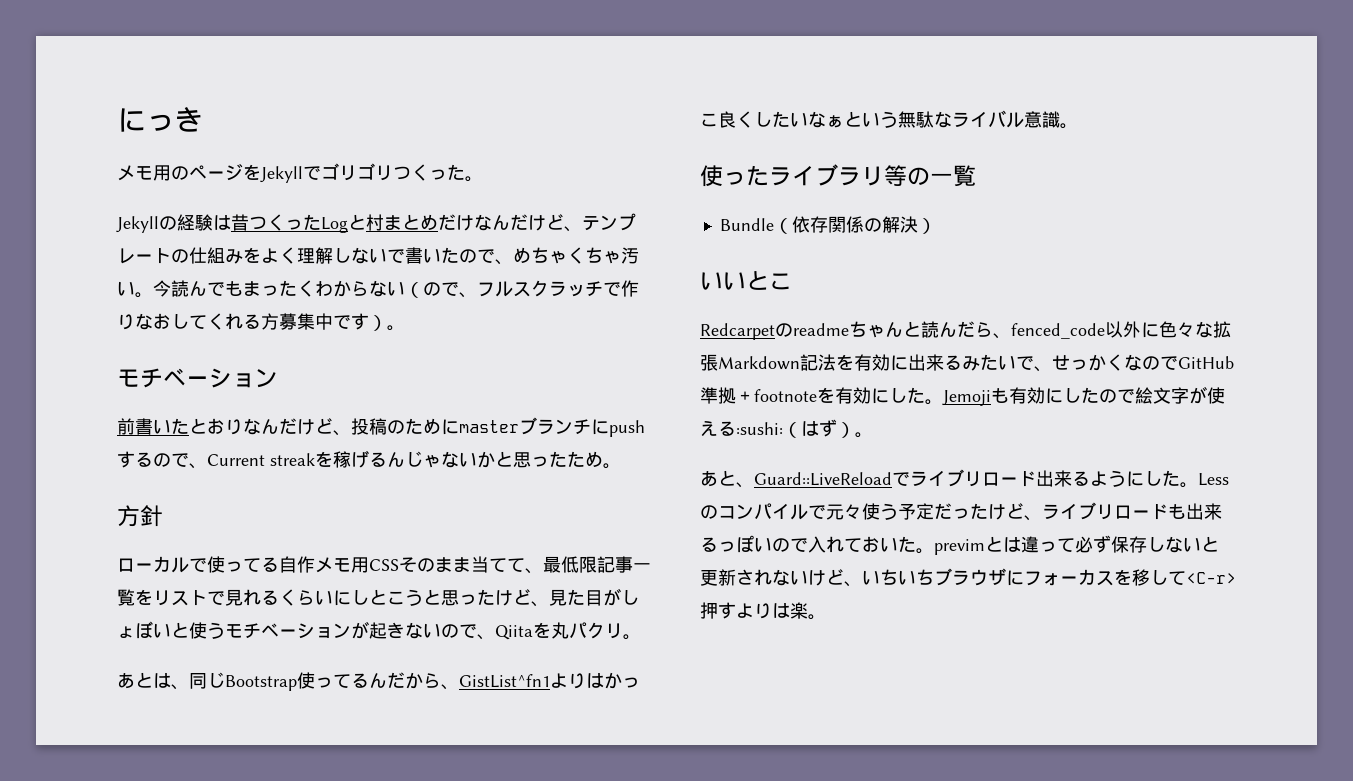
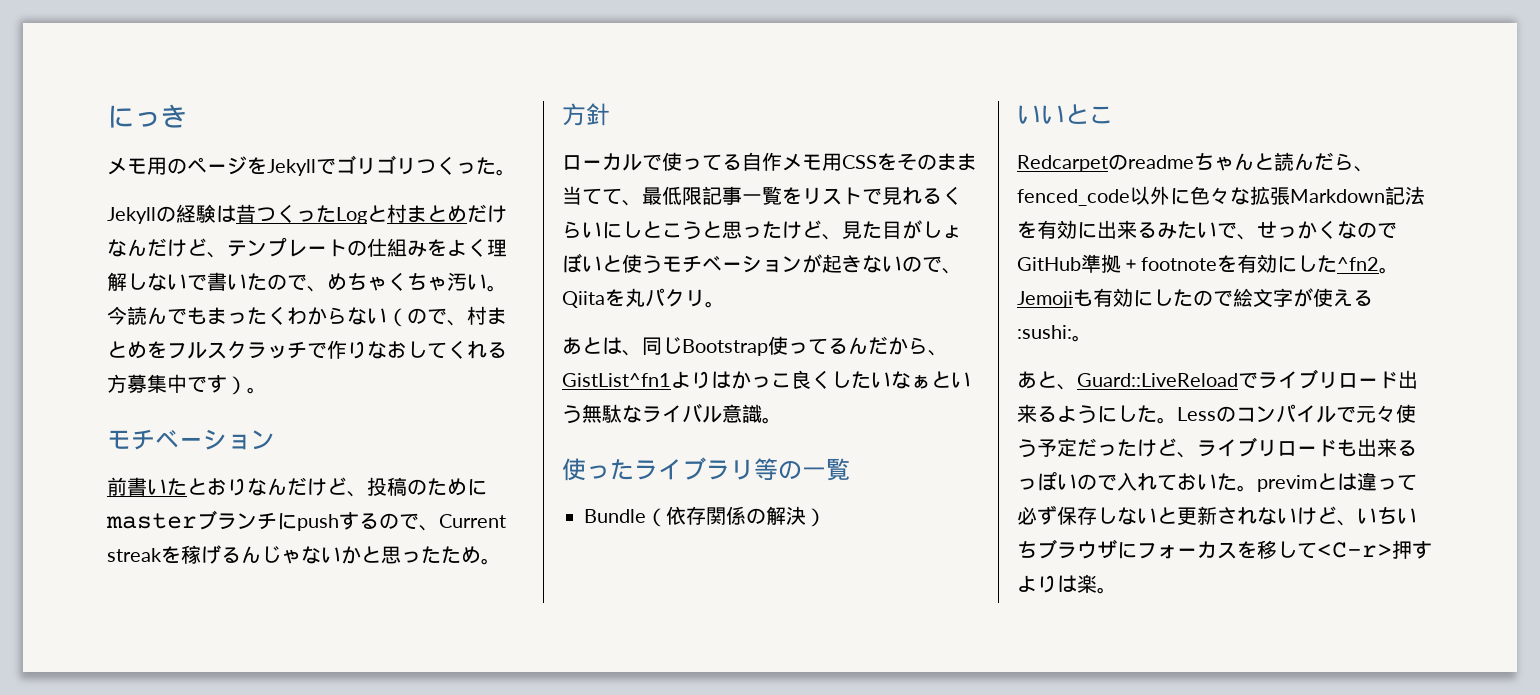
(477, 295) none -> [467,306,507,325] [107,341,167,359] 村まとめを
(399, 565) none -> [877,153,897,171] を
(925, 395) none -> [1337,257,1379,271] ^fn2
[783,419,855,438] （はず） -> (1072, 332) none

